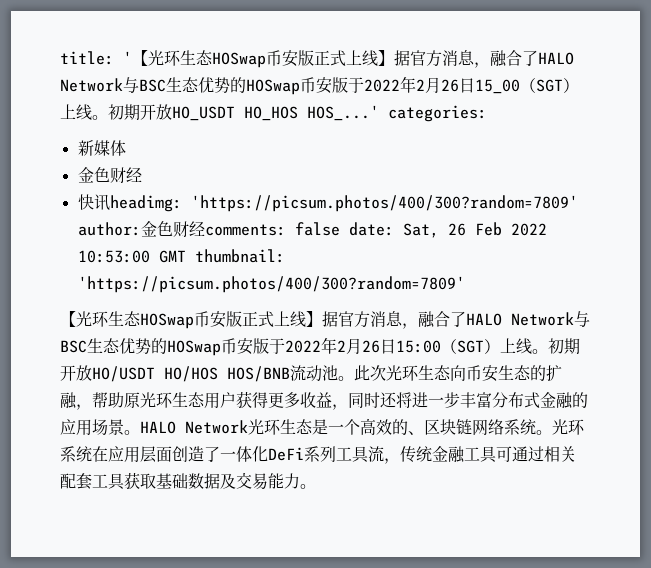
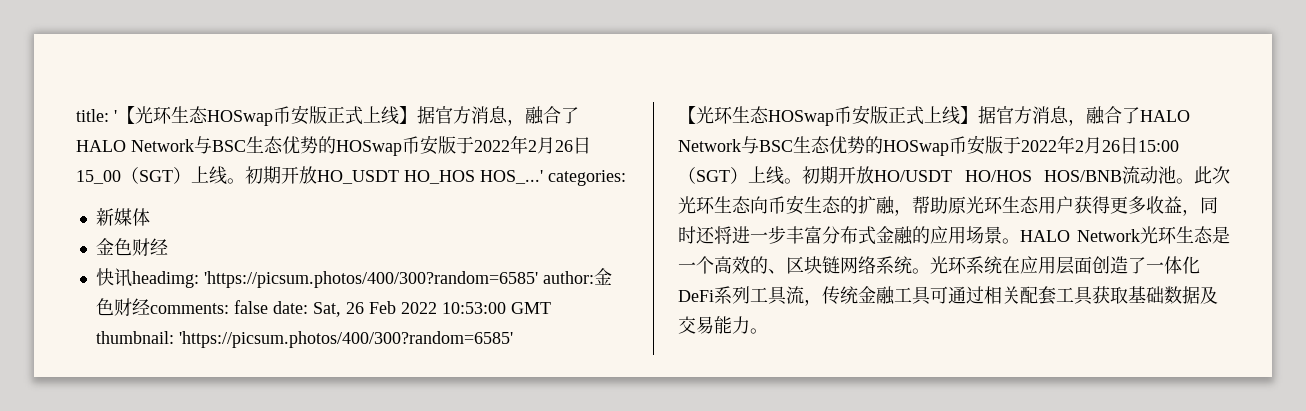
[190,195,578,212] 'https://picsum.photos/400/300?random=7809' -> [203,271,538,288] 'https://picsum.photos/400/300?random=6585'
[77,276,465,293] 'https://picsum.photos/400/300?random=7809' -> [178,331,513,348] 'https://picsum.photos/400/300?random=6585'

